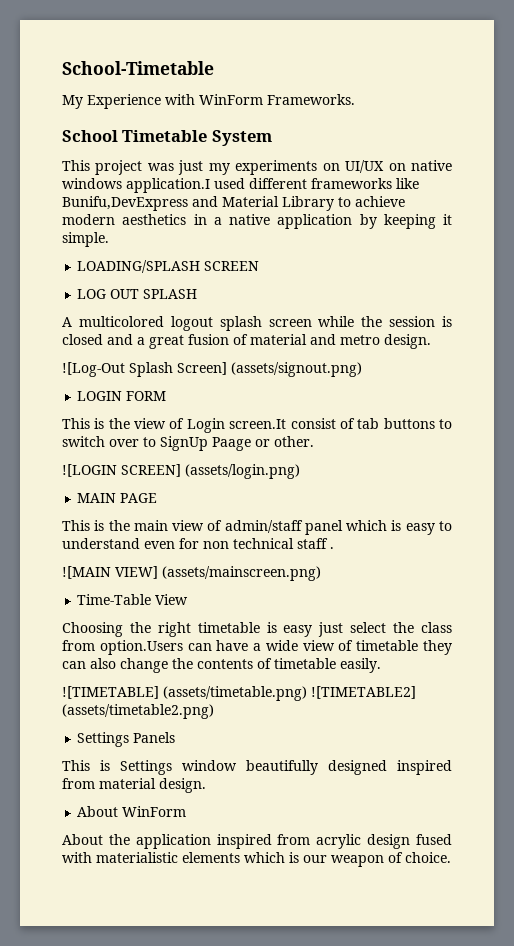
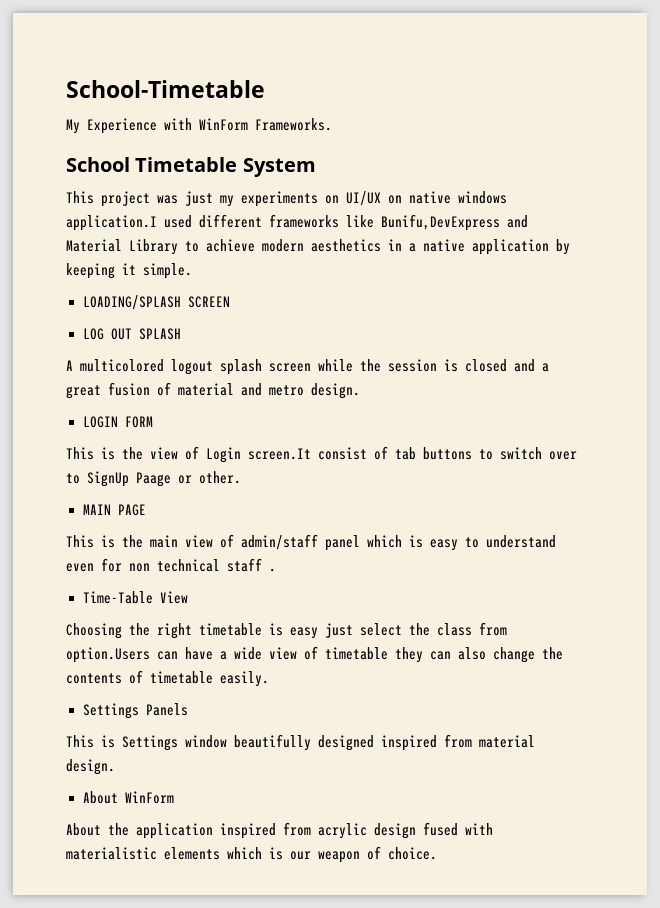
[62,362,362,377] // ![Log-Out Splash Screen] (assets/signout.png) -> (360, 391) none
[62,464,300,479] // ![LOGIN SCREEN] (assets/login.png) -> (241, 477) none
[62,566,321,581] // ![MAIN VIEW] (assets/mainscreen.png) -> (276, 570) none
[62,686,416,701] [62,704,214,719] // ![TIMETABLE] (assets/timetable.png) ![TIMETABLE2] (assets/timetable2.png) -> (269, 679) none

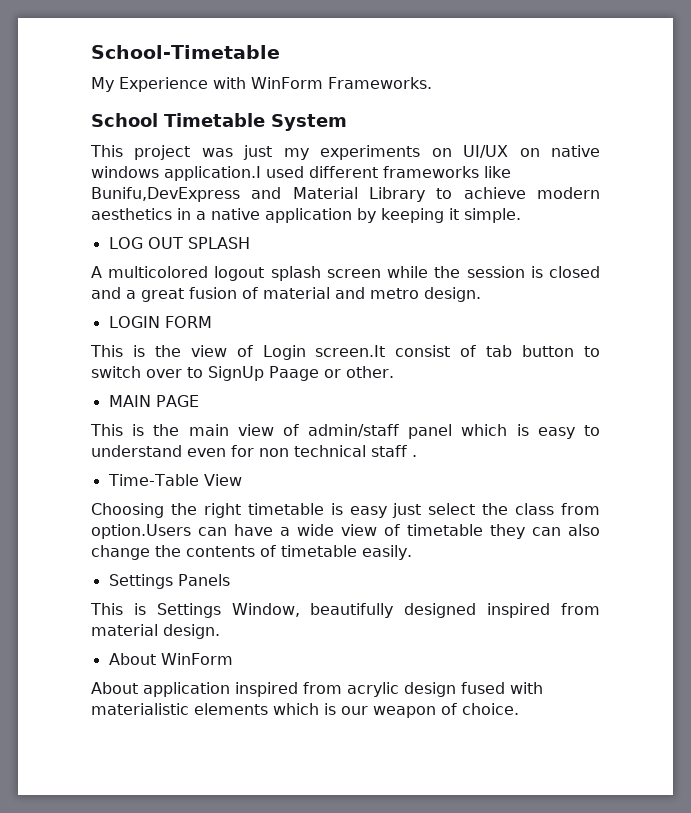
[82,295,230,310] // LOADING/SPLASH SCREEN -> (521, 215) none
[423,447,472,460] buttons -> [522,345,575,357] button
[185,735,227,748] window -> [231,603,300,617] Window,
[108,823,129,836] the -> (138, 688) none

